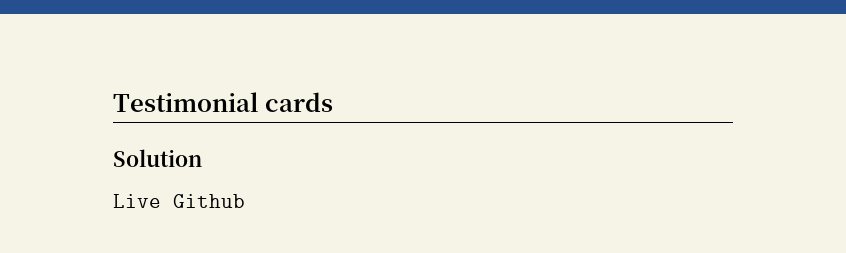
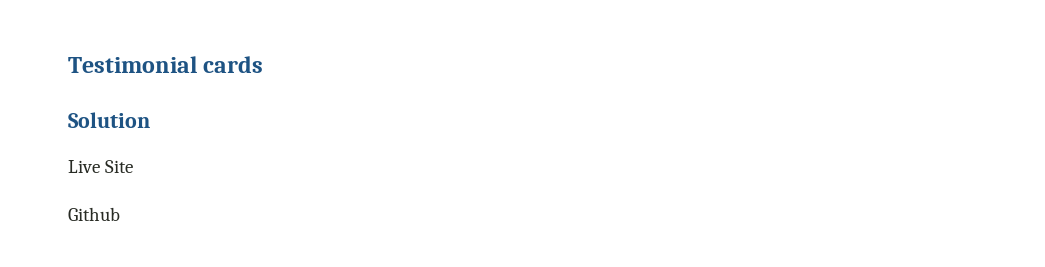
(161, 201) none -> [105,160,134,173] Site //

